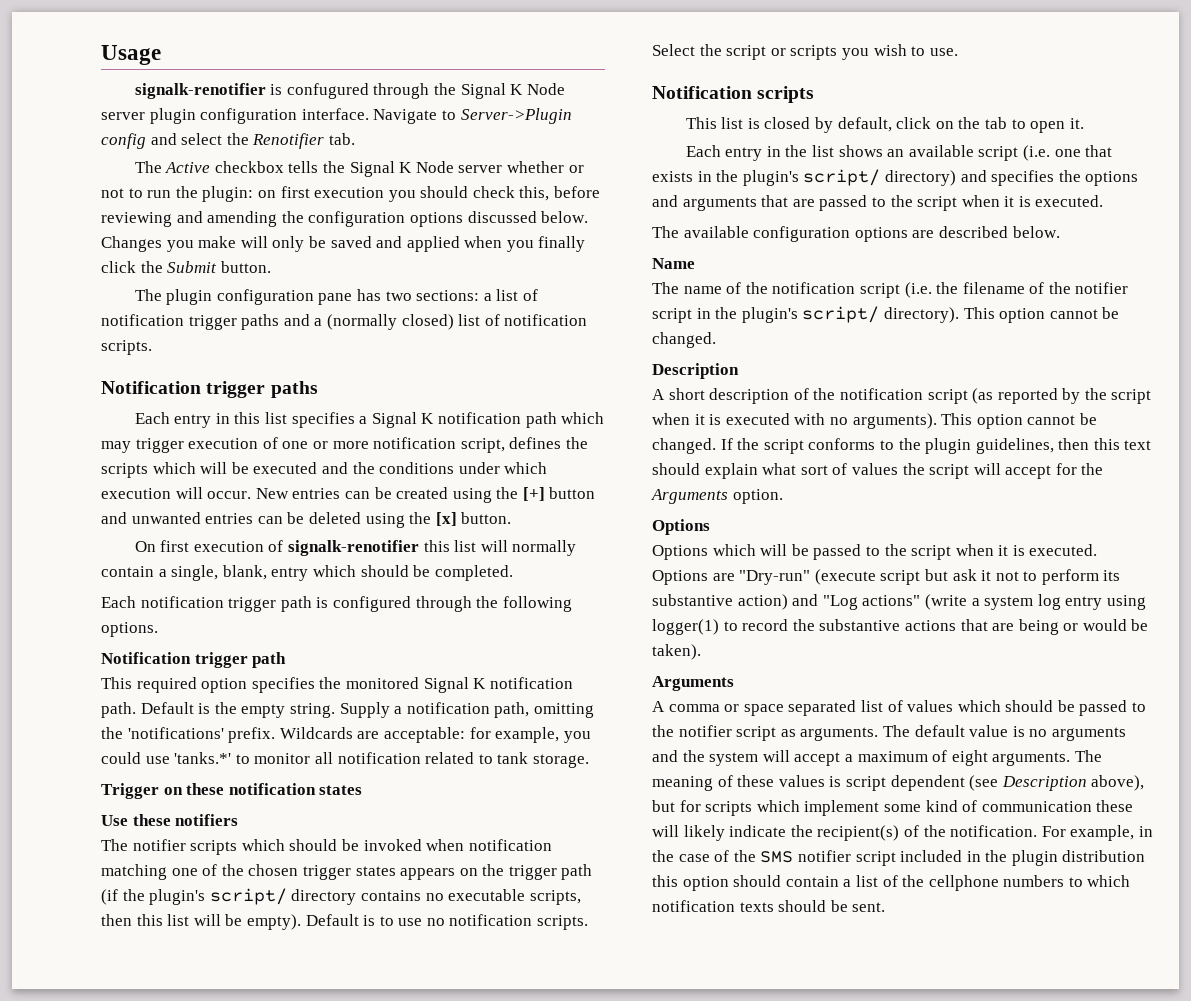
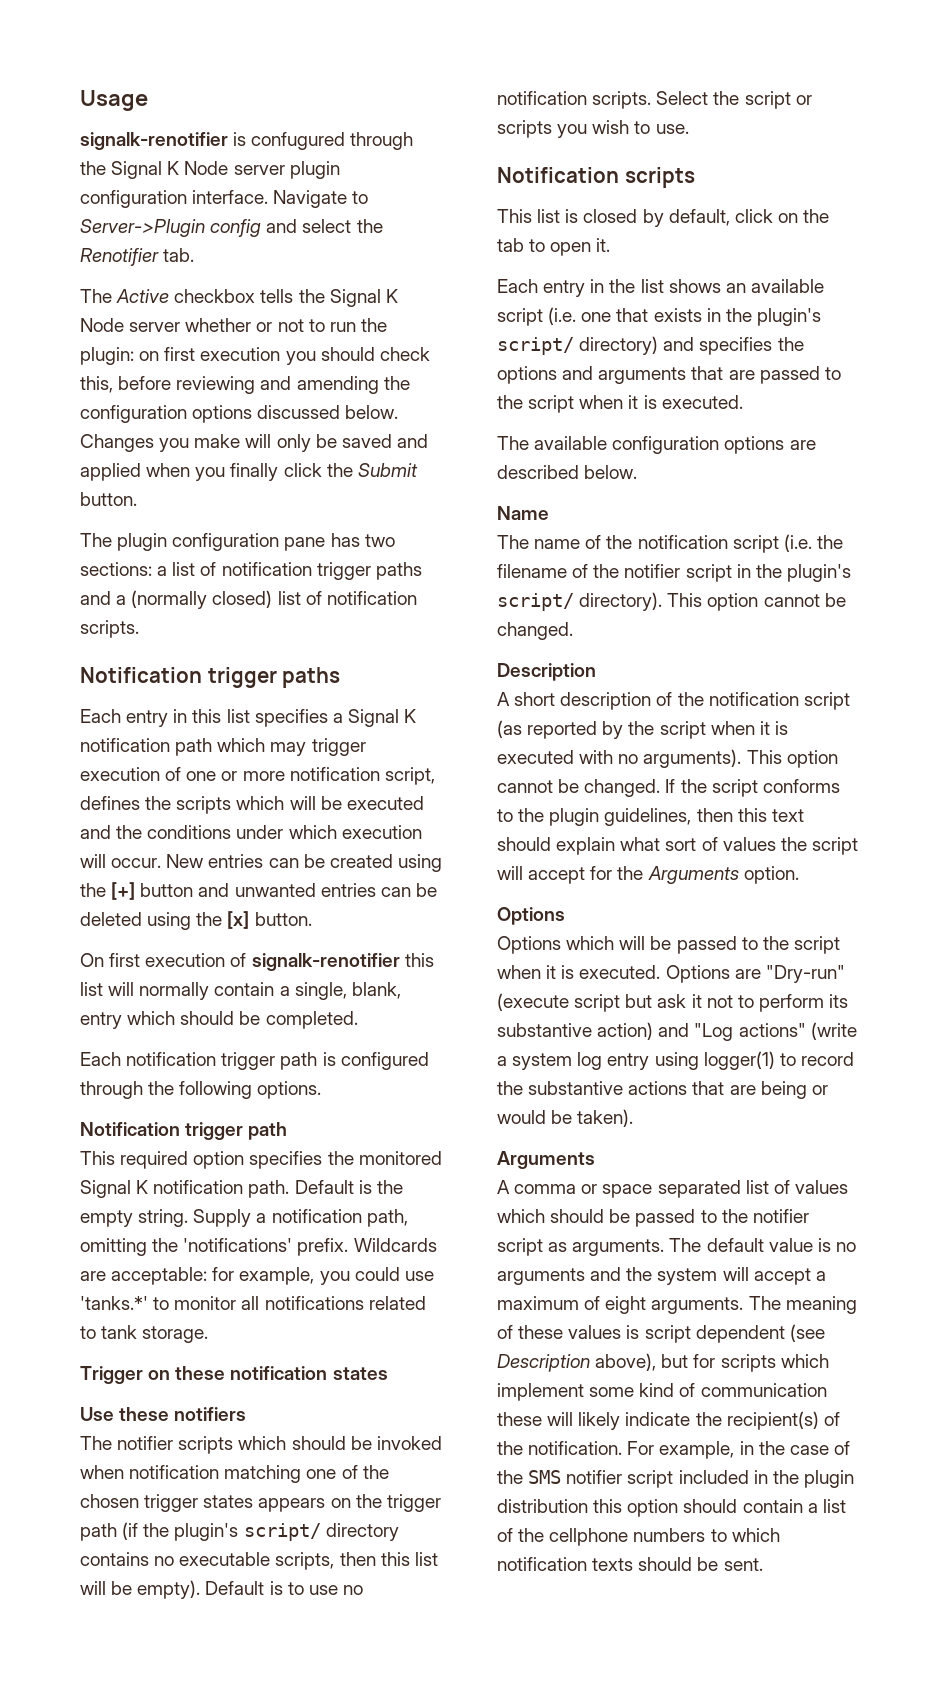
[337,752,421,764] notification -> [264,1296,364,1310] notifications

